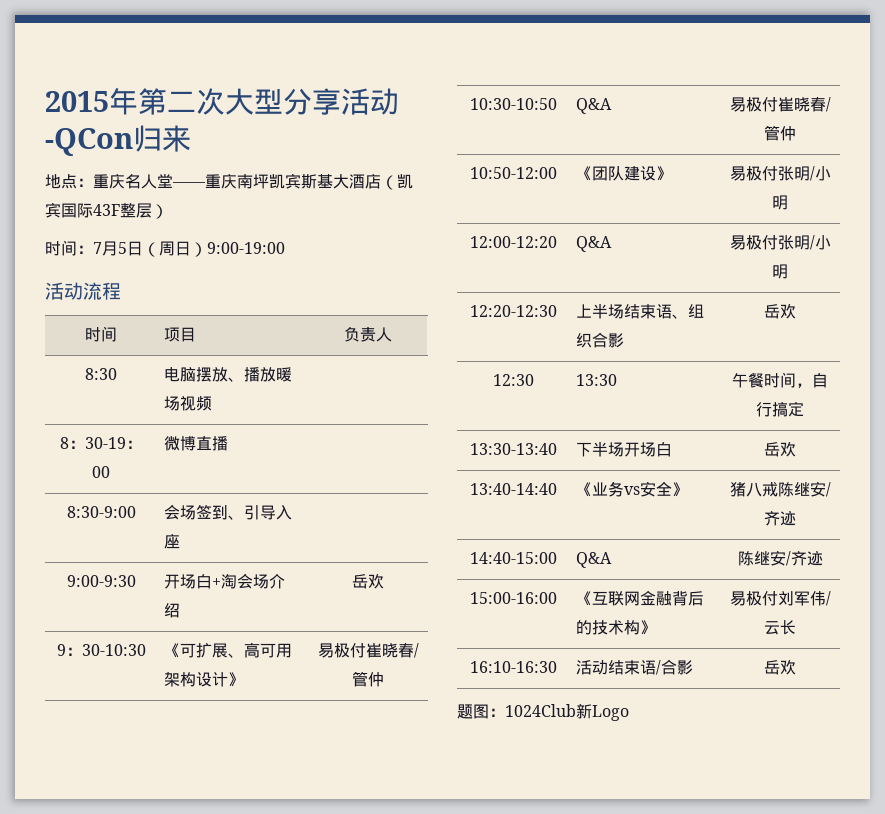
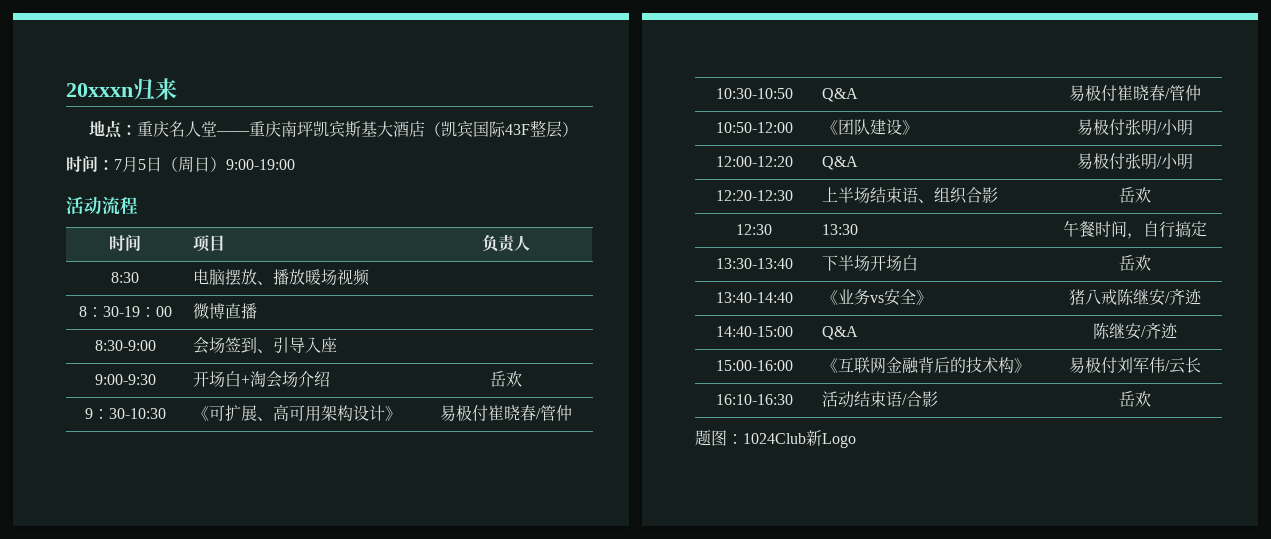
[45,88,399,115] [45,128,133,156] 2015年第二次大型分享活动-QCon -> [66,83,133,97] 20xxxn

